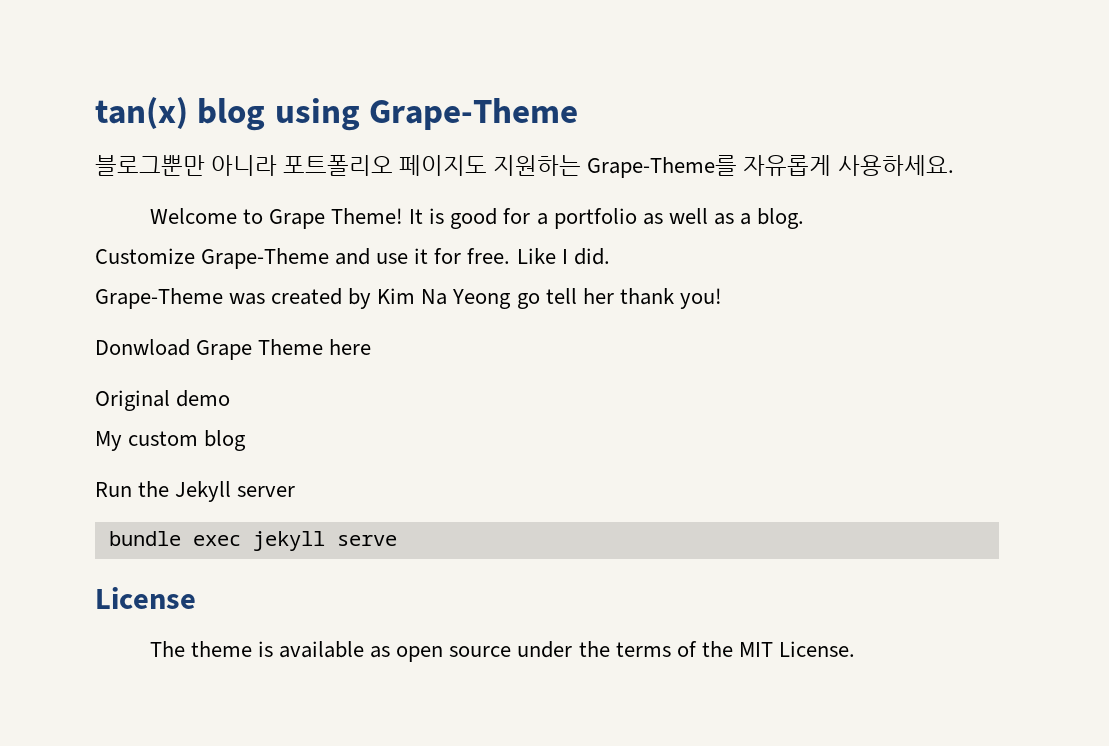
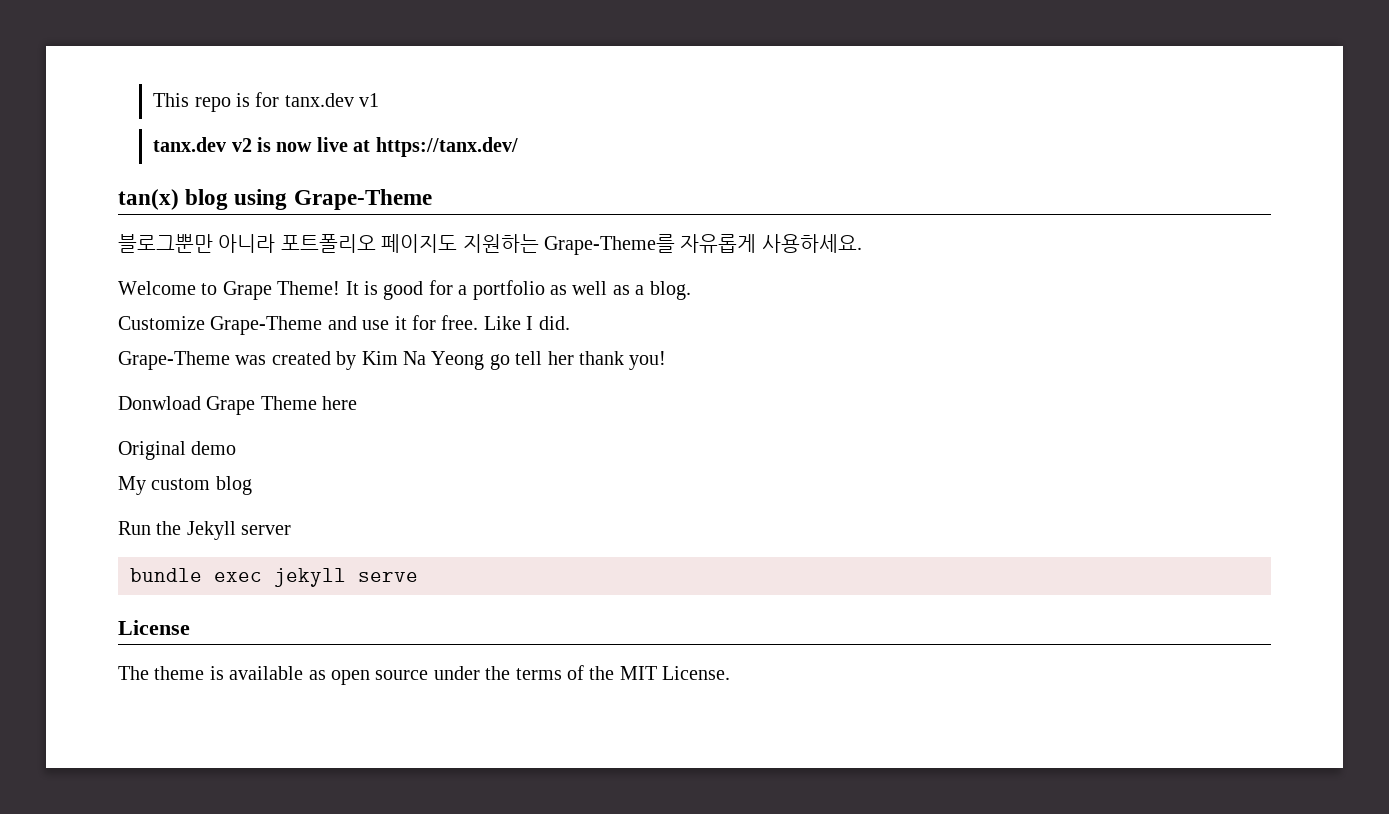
(95, 113) none -> [153,92,380,112] [153,137,518,157] This repo is for tanx.dev v1 // tanx.dev v2 is now live at https://tanx.dev/ //

